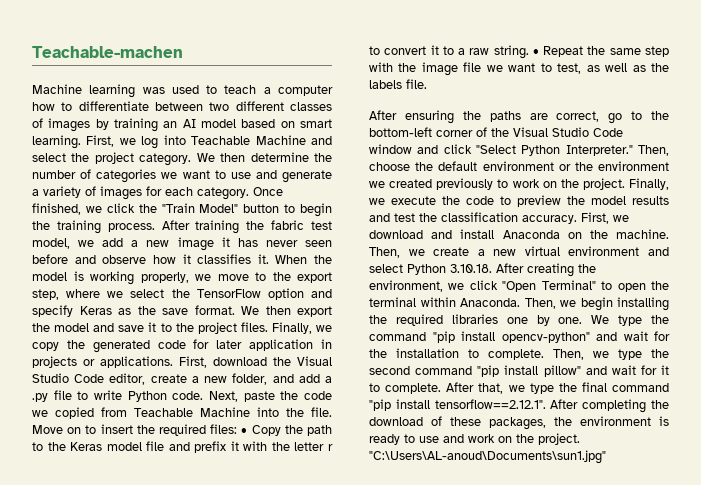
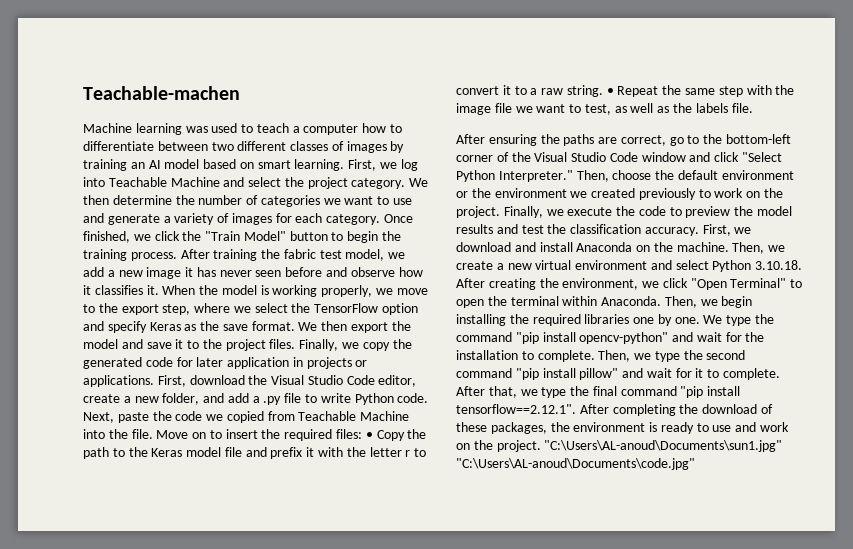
(606, 457) none -> [456,458,695,470] "C:\Users\AL-anoud\Documents\code.jpg"

